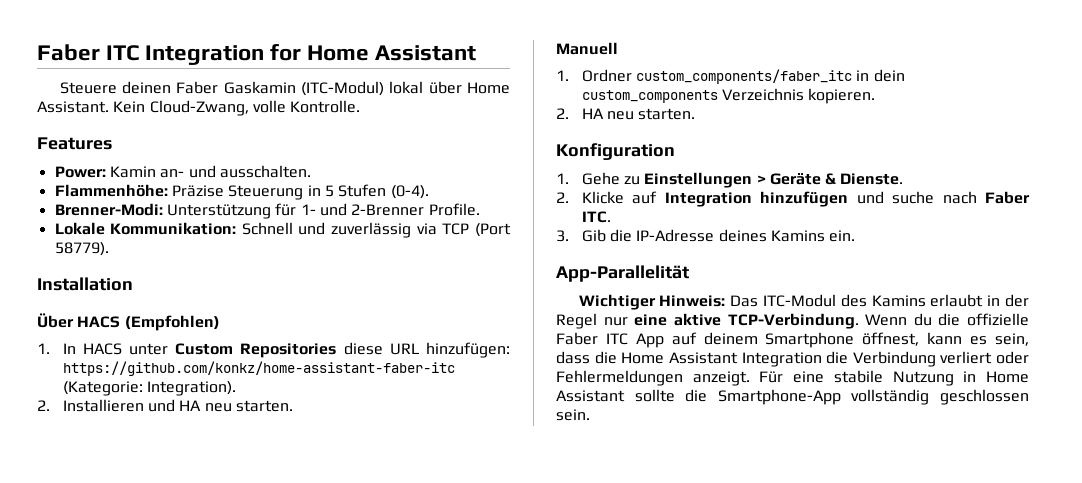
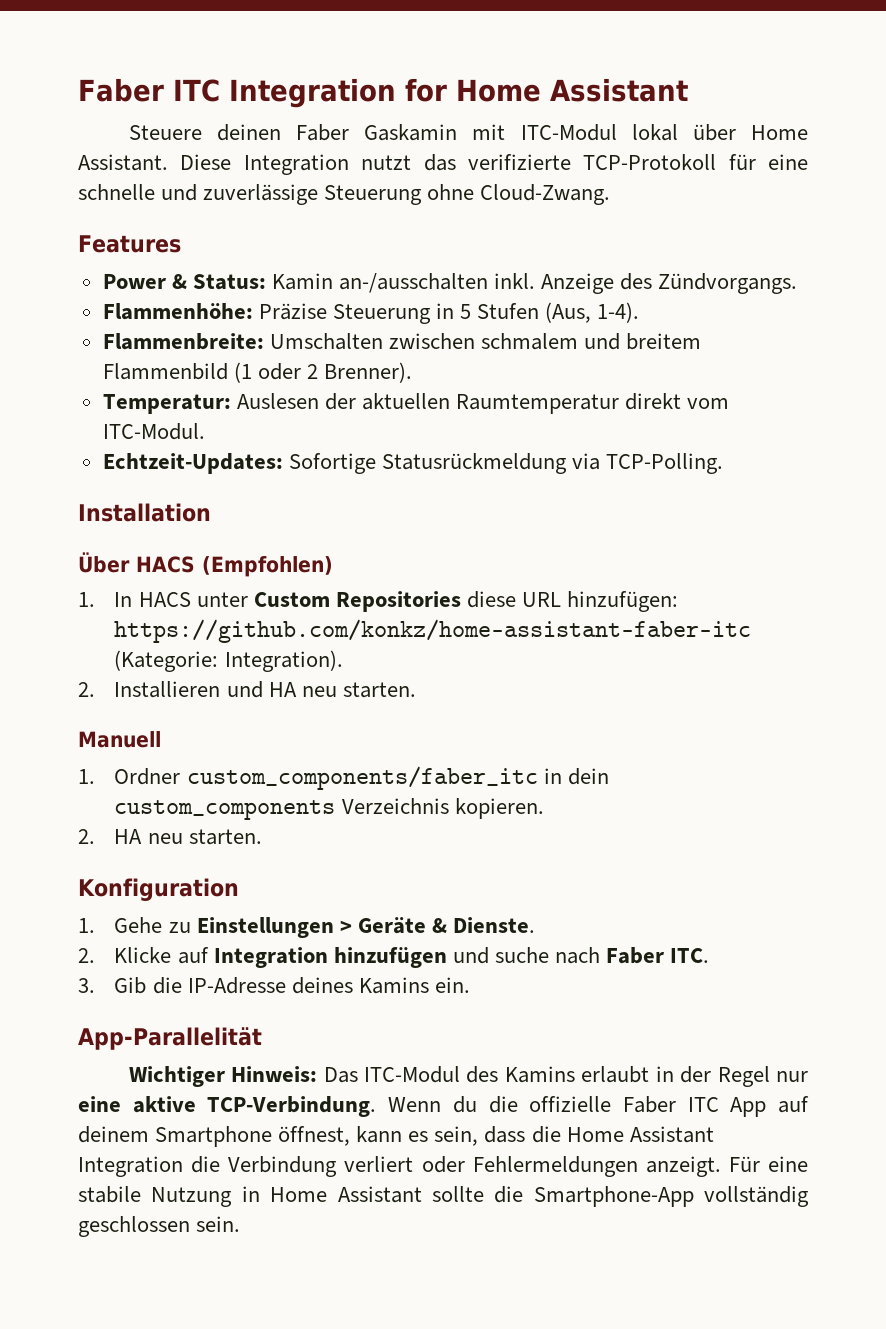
[300,81,384,96] (ITC-Modul) -> [472,124,617,141] mit ITC-Modul
[113,100,361,116] [37,137,112,150] [54,165,311,178] Kein Cloud-Zwang, volle Kontrolle. // Features // Power: Kamin an- und ausschalten. -> [180,154,808,175] [78,184,611,205] [78,235,181,253] [102,273,798,294] Diese Integration nutzt das verifizierte TCP-Protokoll für eine schnelle und zuverlässige Steuerung ohne Cloud-Zwang. // Features // Power & Status: Kamin an-/ausschalten inkl. Anzeige des Zündvorgangs.
[390,185,429,199] [54,203,480,219] [54,222,511,238] [54,242,109,256] (0-4). // Brenner-Modi: Unterstützung für 1- und 2-Brenner Profile. // Lokale Kommunikation: Schnell und zuverlässig via TCP (Port 58779). -> [545,302,640,323] [102,333,702,350] [102,362,413,383] [102,393,730,414] [102,423,205,440] [102,453,724,474] (Aus, 1-4). // Flammenbreite: Umschalten zwischen schmalem und breitem Flammenbild (1 oder 2 Brenner). // Temperatur: Auslesen der aktuellen Raumtemperatur direkt vom ITC-Modul. // Echtzeit-Updates: Sofortige Statusrückmeldung via TCP-Polling.

